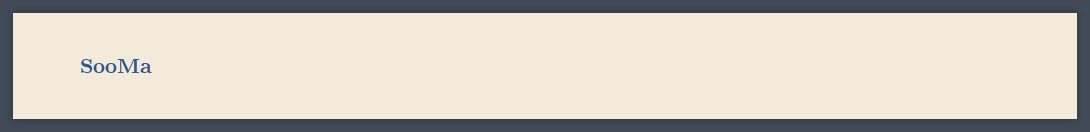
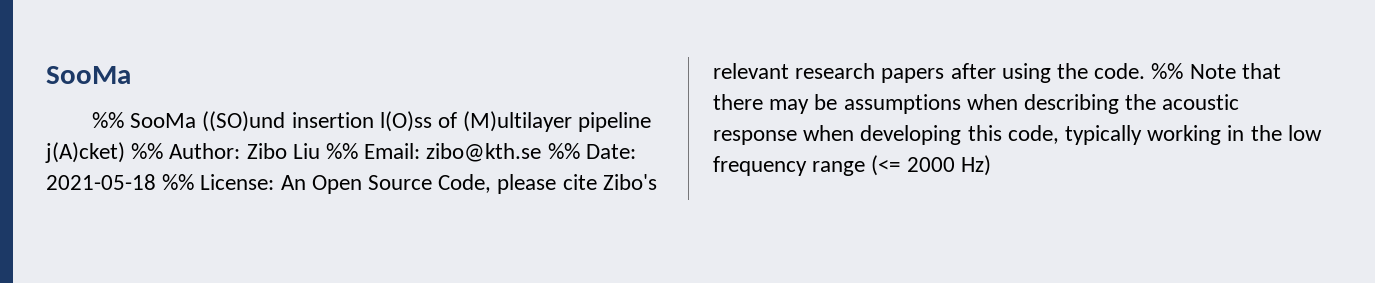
[80,59,152,73] SooMa -> [46,66,131,84] [91,111,652,132] [45,142,636,163] [46,174,657,194] [713,63,1281,83] [713,94,1240,114] [713,125,1322,145] [713,155,991,176] SooMa // %% SooMa ((SO)und insertion l(O)ss of (M)ultilayer pipeline j(A)cket) %% Author: Zibo Liu %% Email: zibo@kth.se %% Date: 2021-05-18 %% License: An Open Source Code, please cite Zibo's relevant research papers after using the code. %% Note that there may be assumptions when describing the acoustic response when developing this code, typically working in the low frequency range (<= 2000 Hz)

